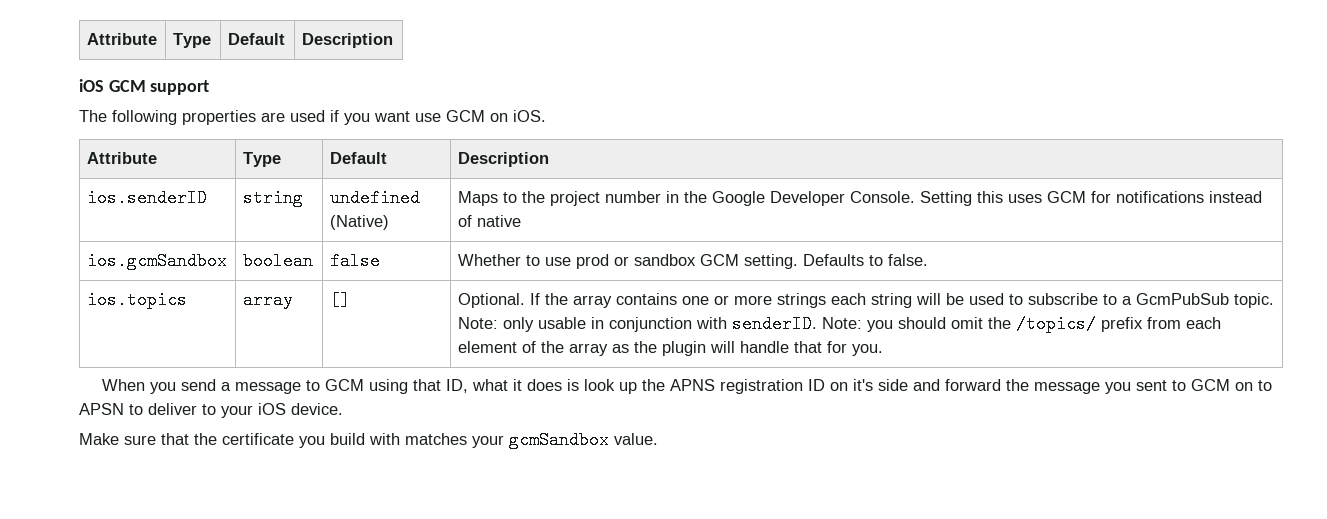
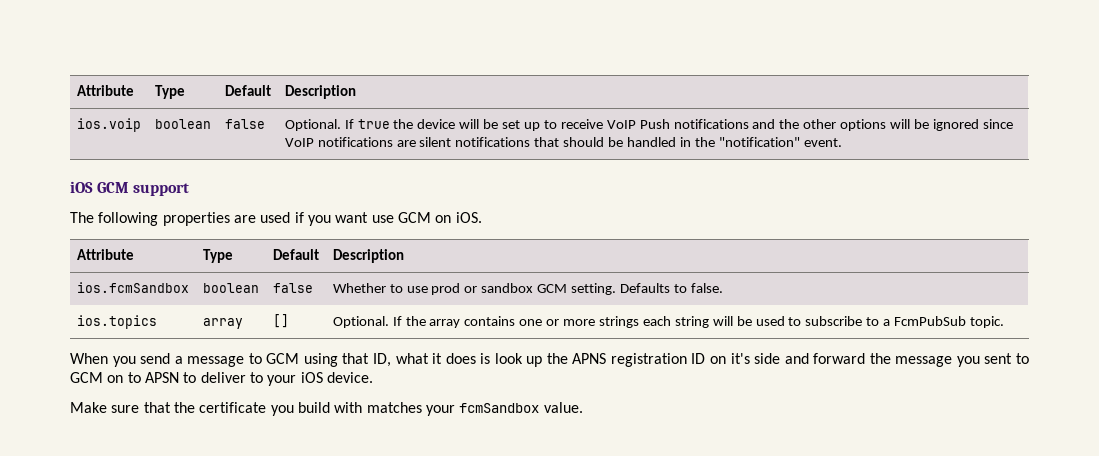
[86,33,157,45] [172,33,211,48] [227,33,285,45] [301,33,393,48] Attribute | Type | Default | Description -> [76,85,134,96] [154,85,185,99] [224,85,271,96] [284,85,356,99] [76,118,141,132] [154,119,211,129] [224,119,265,129] [284,119,1013,131] [284,137,842,147] Attribute | Type | Default | Description // ios.voip | boolean | false | Optional. If true the device will be set up to receive VoIP Push notifications and the other options will be ignored since VoIP notifications are silent notifications that should be handled in the "notification" event.
[86,189,207,207] [242,189,303,207] [329,189,420,207] [329,215,389,230] [457,191,1262,206] [457,215,521,227] [86,252,227,270] ios.senderID | string | undefined (Native) | Maps to the project number in the Google Developer Console. Setting this uses GCM for notifications instead of native // ios.gcmSandbox -> [76,282,189,293] ios.fcmSandbox
[1135,293,1229,305] GcmPubSub -> [894,316,967,326] FcmPubSub
[457,315,1221,333] [457,341,883,356] Note: only usable in conjunction with senderID. Note: you should omit the /topics/ prefix from each element of the array as the plugin will handle that for you. -> (1005, 322) none
[509,431,609,449] gcmSandbox -> [459,403,540,413] fcmSandbox

